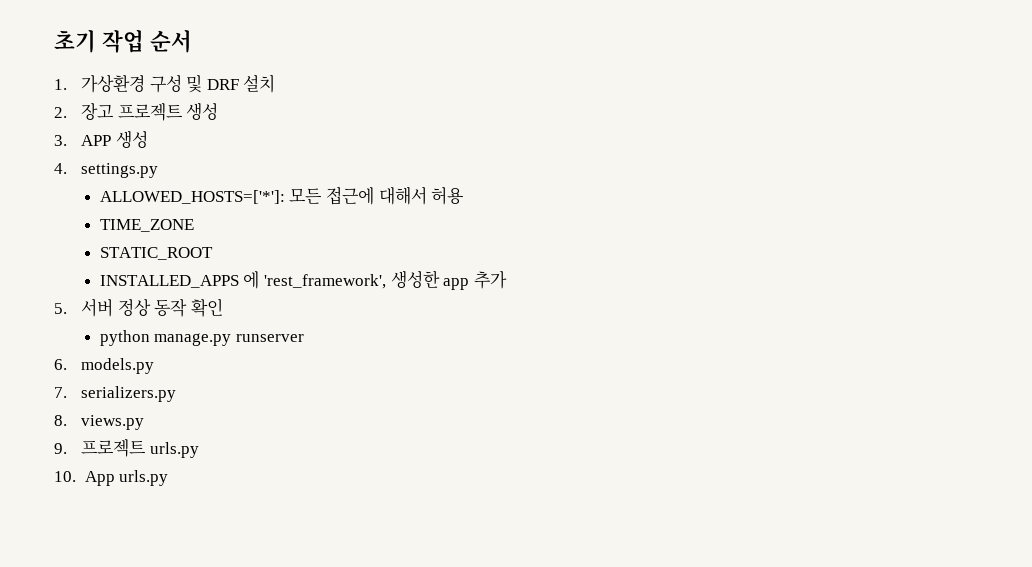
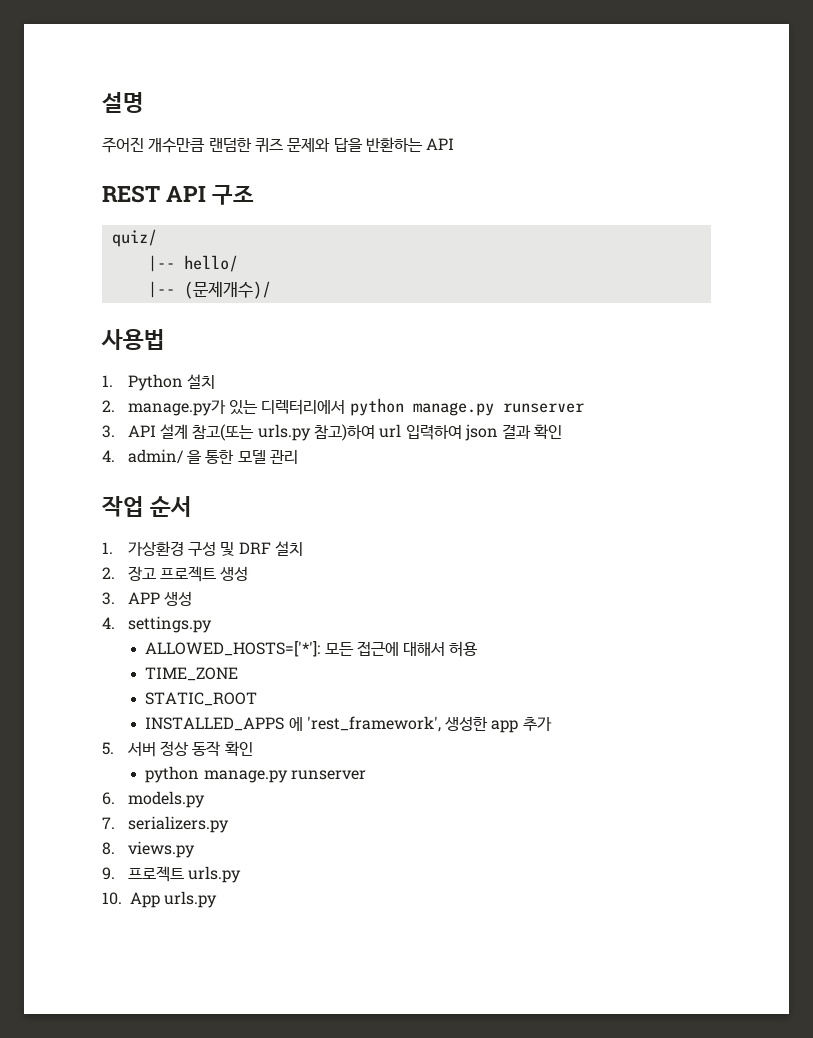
[54,29,96,53] 초기 -> [102,92,144,113] [102,137,455,153] [102,185,255,205] [111,229,157,247] [147,255,238,272] [147,281,271,299] [101,329,165,350] [102,374,215,391] [102,398,584,416] [102,424,563,441] [102,449,298,464] 설명 // 주어진 개수만큼 랜덤한 퀴즈 문제와 답을 반환하는 API // REST API 구조 // quiz/ // |-- hello/ // |-- (문제개수)/ // 사용법 // 1. Python 설치 // 2. manage.py가 있는 디렉터리에서 python manage.py runserver // 3. API 설계 참고(또는 urls.py 참고)하여 url 입력하여 json 결과 확인 // 4. admin/ 을 통한 모델 관리 //

